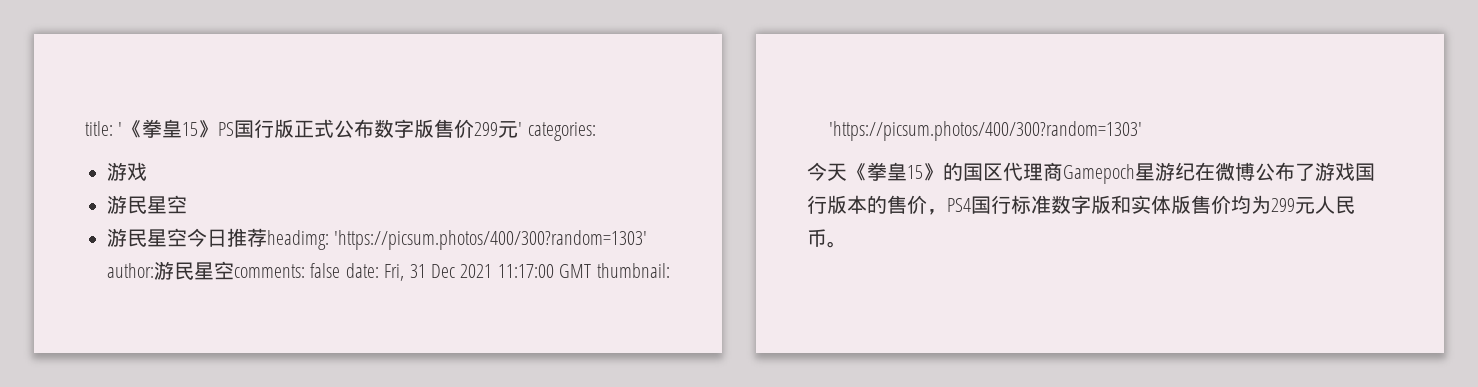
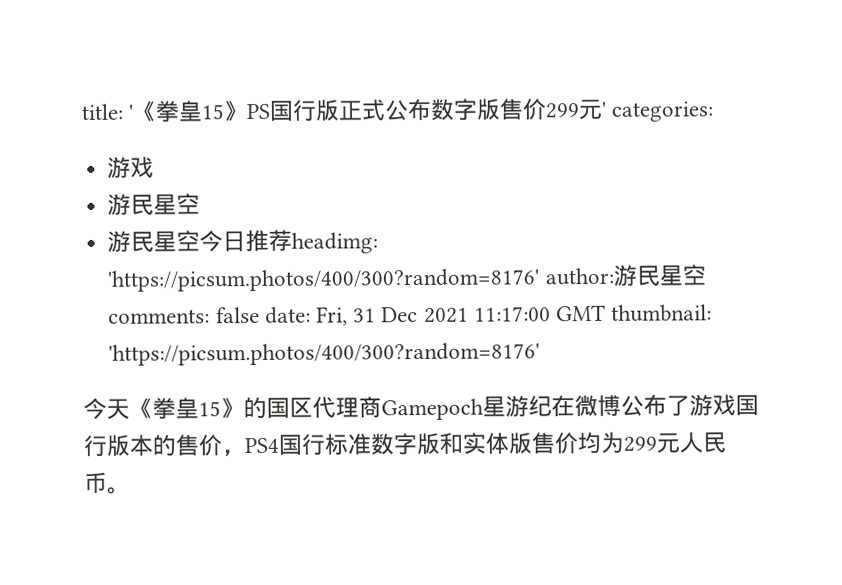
[334,230,648,250] 'https://picsum.photos/400/300?random=1303' -> [107,268,540,292] 'https://picsum.photos/400/300?random=8176'
[829,121,1142,141] 'https://picsum.photos/400/300?random=1303' -> [108,342,541,366] 'https://picsum.photos/400/300?random=8176'

